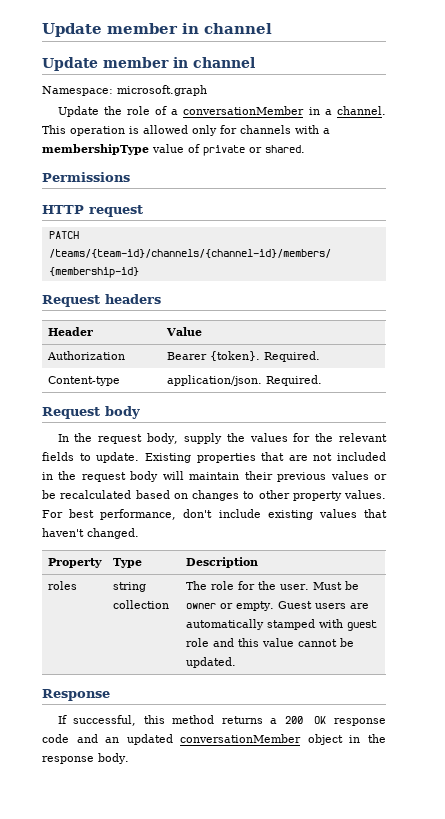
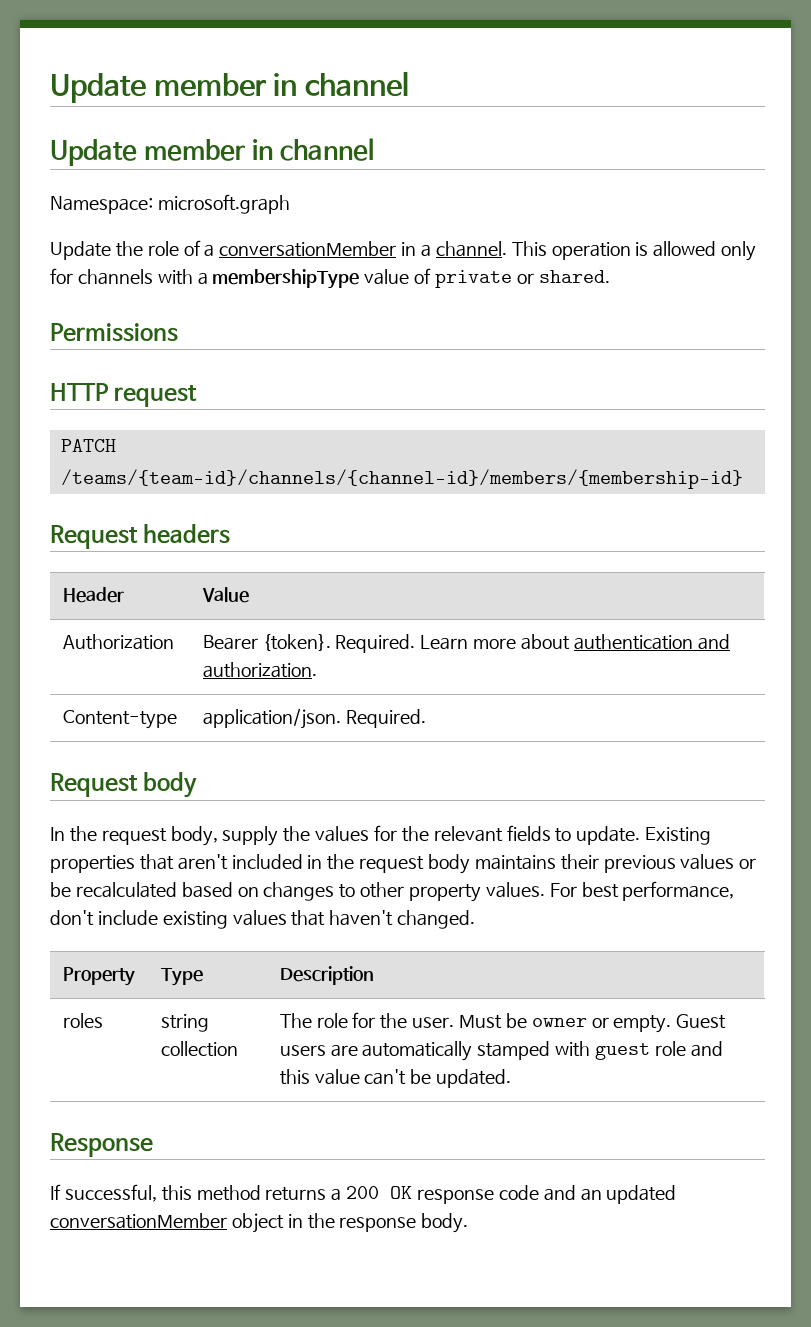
(320, 356) none -> [420,634,730,650] [202,662,317,678] Learn more about authentication and authorization.
[288,453,333,461] are not -> [177,854,228,870] aren't
[162,471,240,480] will maintain -> [474,855,556,870] maintains
[297,639,337,647] cannot -> [364,1069,407,1085] can't

